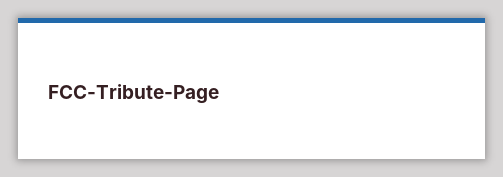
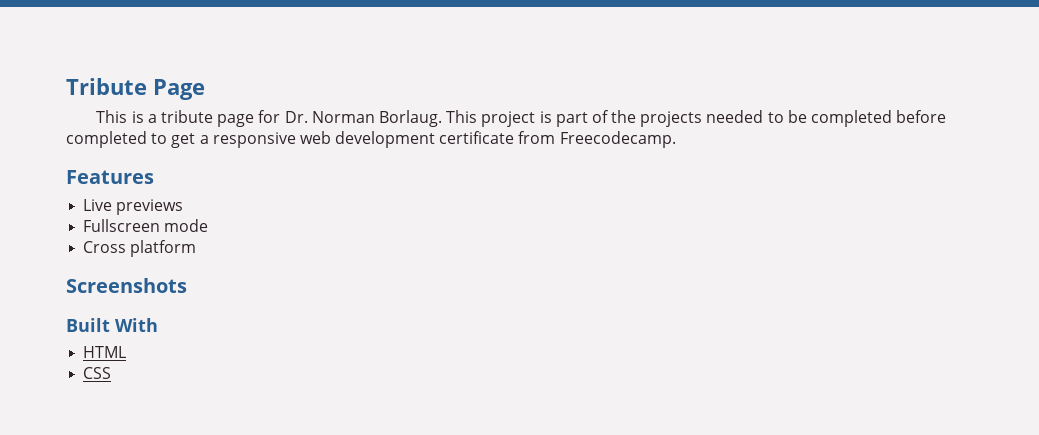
[48,84,219,104] FCC-Tribute-Page -> [66,78,205,100] [96,110,947,127] [66,131,676,148] [66,170,154,184] [83,199,184,215] [83,219,209,232] [83,240,197,257] [66,278,187,293] [66,318,158,332] [83,346,127,358] [83,367,112,379] Tribute Page // This is a tribute page for Dr. Norman Borlaug. This project is part of the projects needed to be completed before completed to get a responsive web development certificate from Freecodecamp. // Features // Live previews // Fullscreen mode // Cross platform // Screenshots // Built With // HTML // CSS

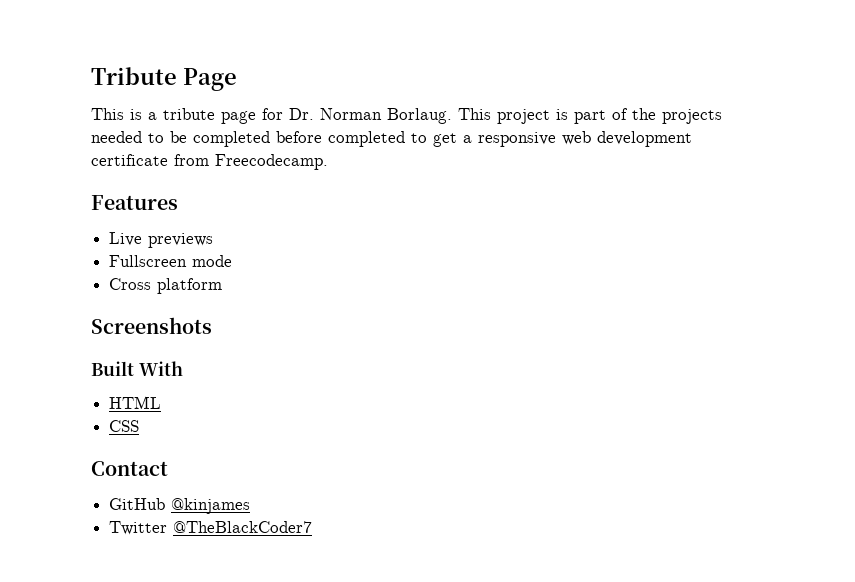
(112, 373) none -> [91,461,168,476] [109,498,251,514] [109,521,313,535] // Contact // GitHub @kinjames // Twitter @TheBlackCoder7

